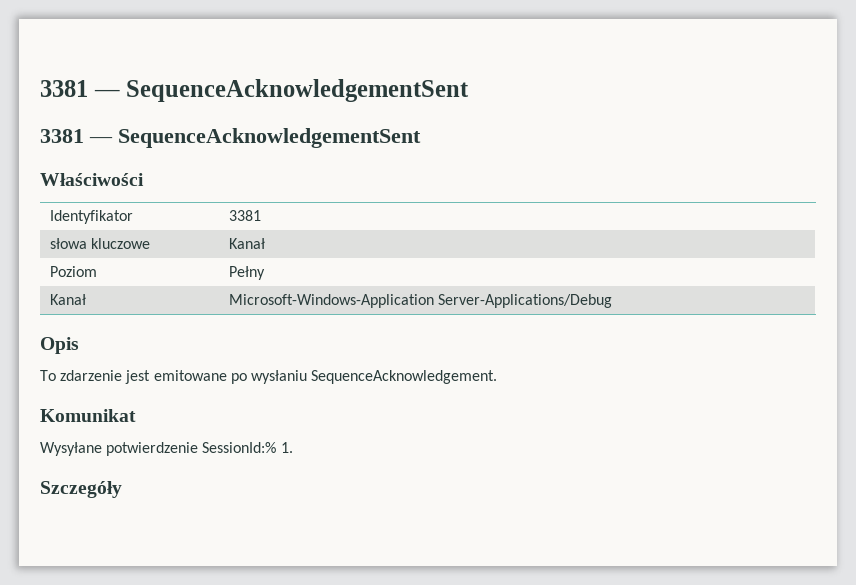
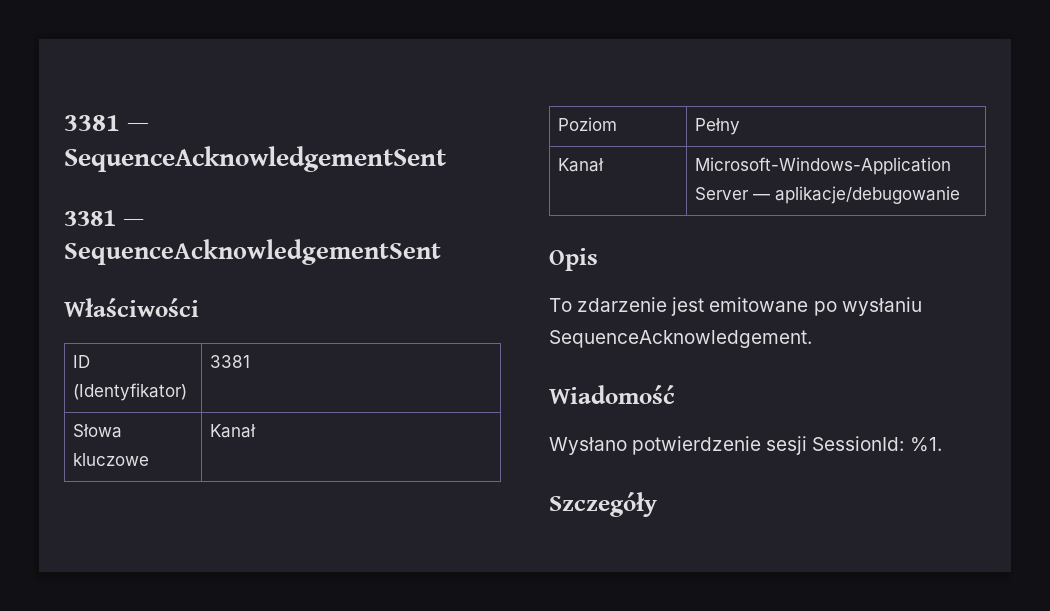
[49,210,133,224] Identyfikator -> [73,355,91,368] [73,383,188,401] ID (Identyfikator)
[49,238,87,249] słowa -> [73,424,123,438] Słowa
[437,294,612,308] Server-Applications/Debug -> [695,186,961,204] Server — aplikacje/debugowanie
[40,409,136,422] [40,442,293,456] Komunikat // Wysyłane potwierdzenie SessionId:% 1. -> [549,385,675,404] [549,436,942,455] Wiadomość // Wysłano potwierdzenie sesji SessionId: %1.

